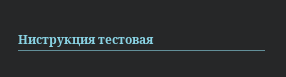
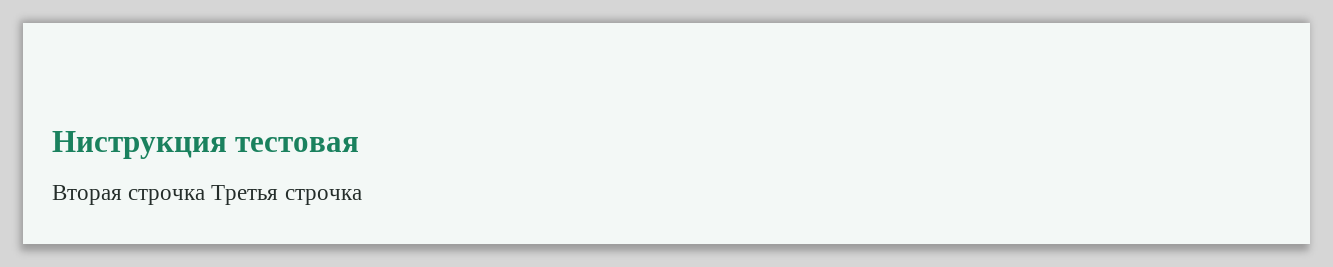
(155, 40) none -> [52,185,362,205] // Вторая строчка Третья строчка

